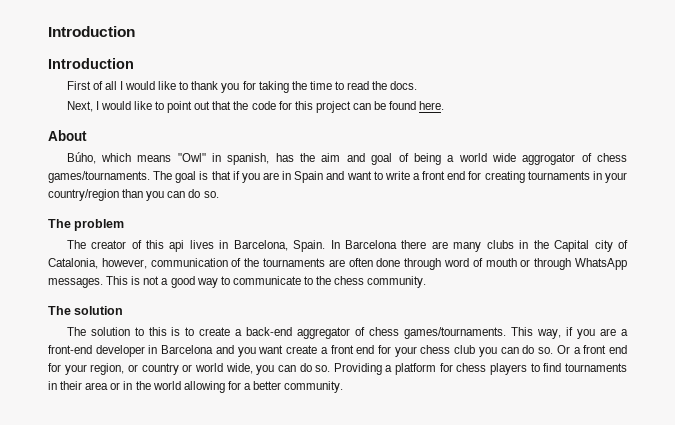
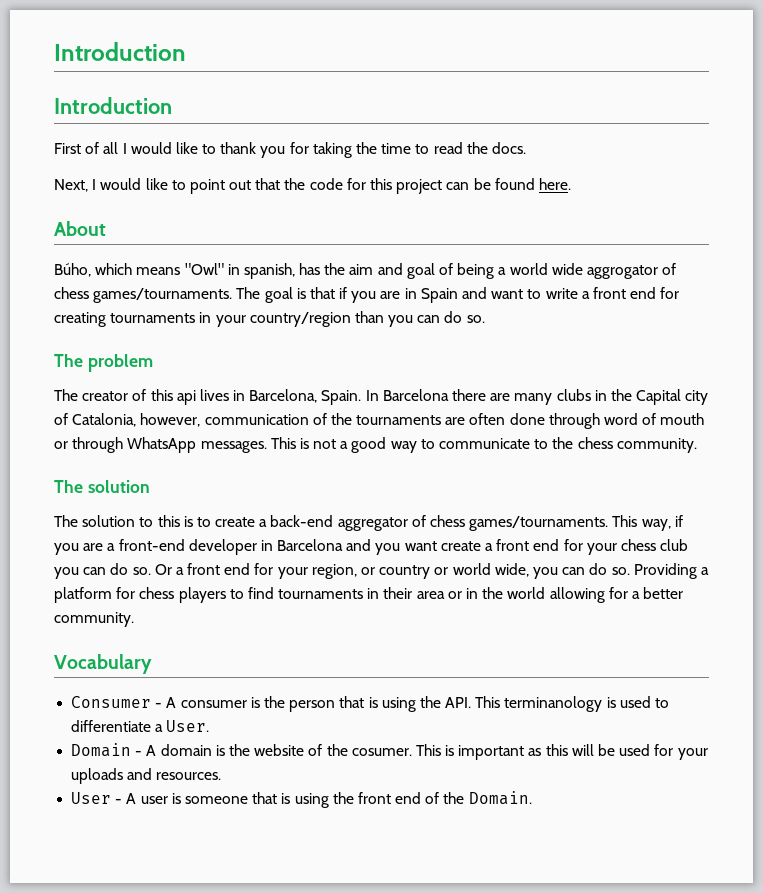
(344, 387) none -> [54,654,152,674] [71,696,670,712] [71,720,210,732] [71,743,708,760] [71,768,222,784] [71,791,532,808] // Vocabulary // Consumer - A consumer is the person that is using the API. This terminanology is used to differentiate a User. // Domain - A domain is the website of the cosumer. This is important as this will be used for your uploads and resources. // User - A user is someone that is using the front end of the Domain.

